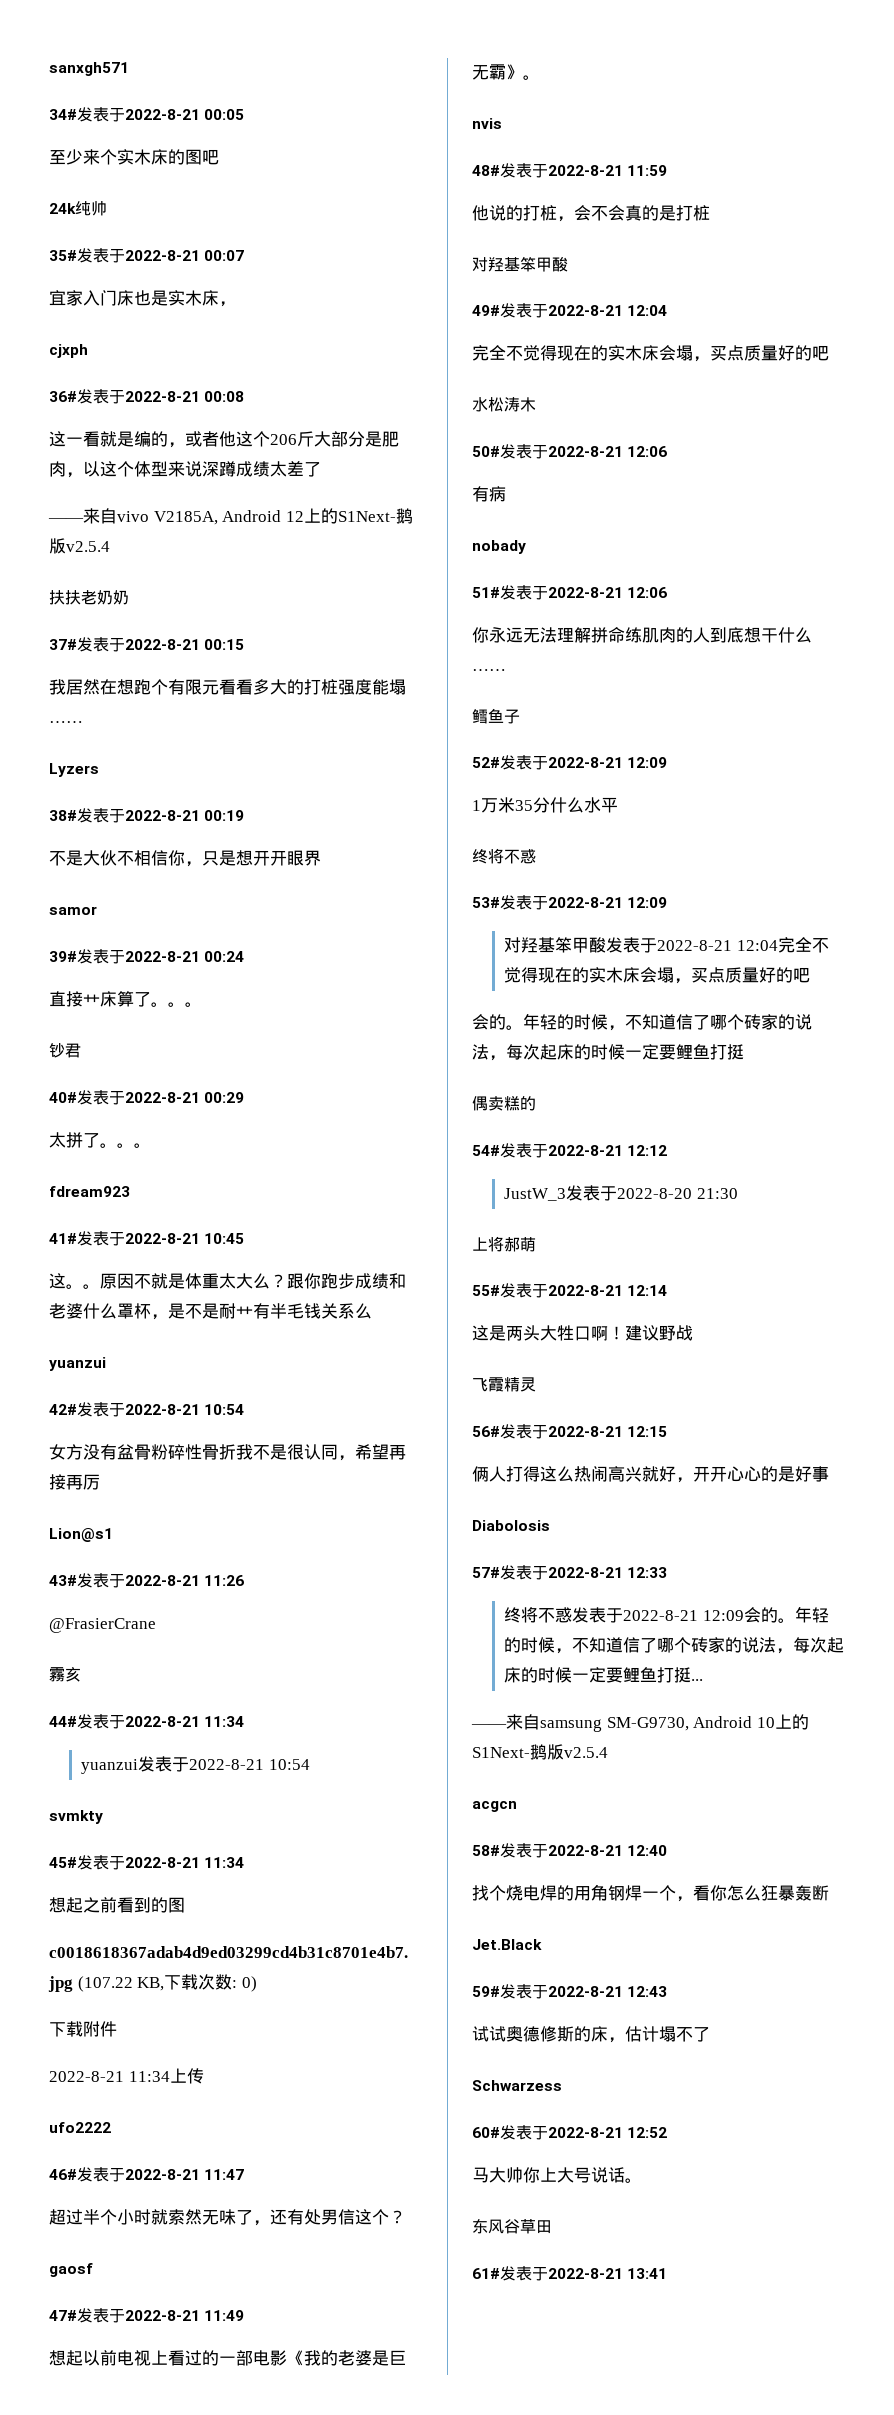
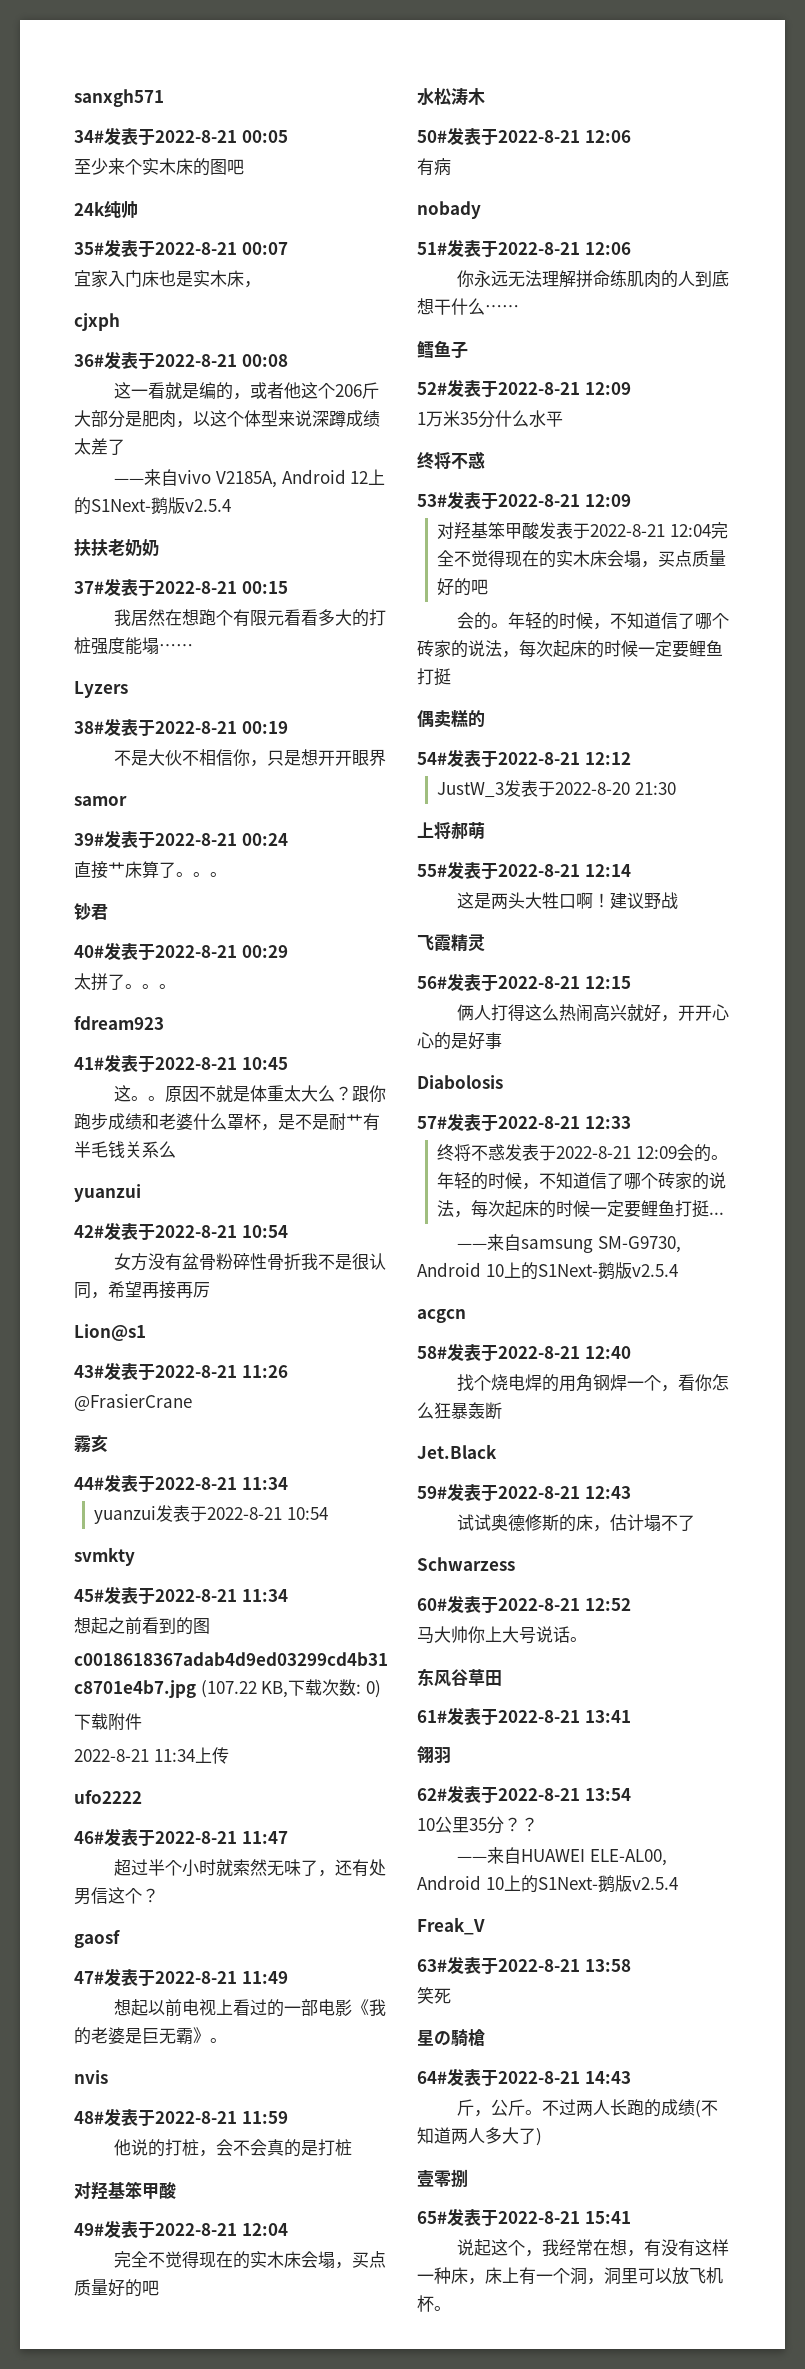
(668, 2273) none -> [417,1746,451,1763] [417,1785,631,1803] [417,1816,538,1834] [457,1847,668,1866] [417,1875,678,1893] [417,1917,485,1935] [417,1956,631,1974] [417,1987,451,2004] [417,2029,485,2047] [417,2068,631,2086] [457,2099,719,2118] [417,2127,542,2146] [417,2169,468,2188] [417,2208,631,2226] [457,2239,730,2257] [417,2267,723,2285] [417,2295,451,2312] // 翎羽 // 62#发表于2022-8-21 13:54 // 10公里35分？？ // ——来自HUAWEI ELE-AL00, Android 10上的S1Next-鹅版v2.5.4 // Freak_V // 63#发表于2022-8-21 13:58 // 笑死 // 星の騎槍 // 64#发表于2022-8-21 14:43 // 斤，公斤。不过两人长跑的成绩(不知道两人多大了) // 壹零捌 // 65#发表于2022-8-21 15:41 // 说起这个，我经常在想，有没有这样一种床，床上有一个洞，洞里可以放飞机杯。

